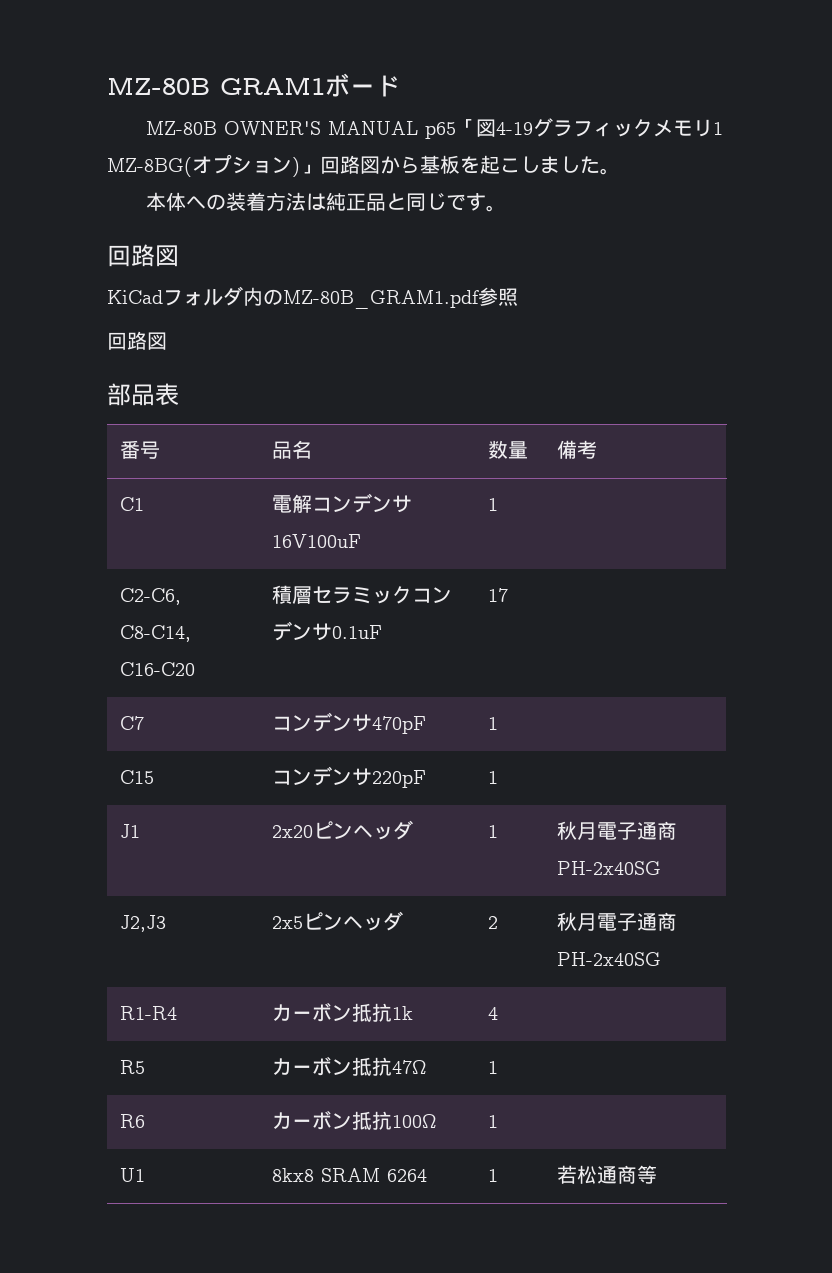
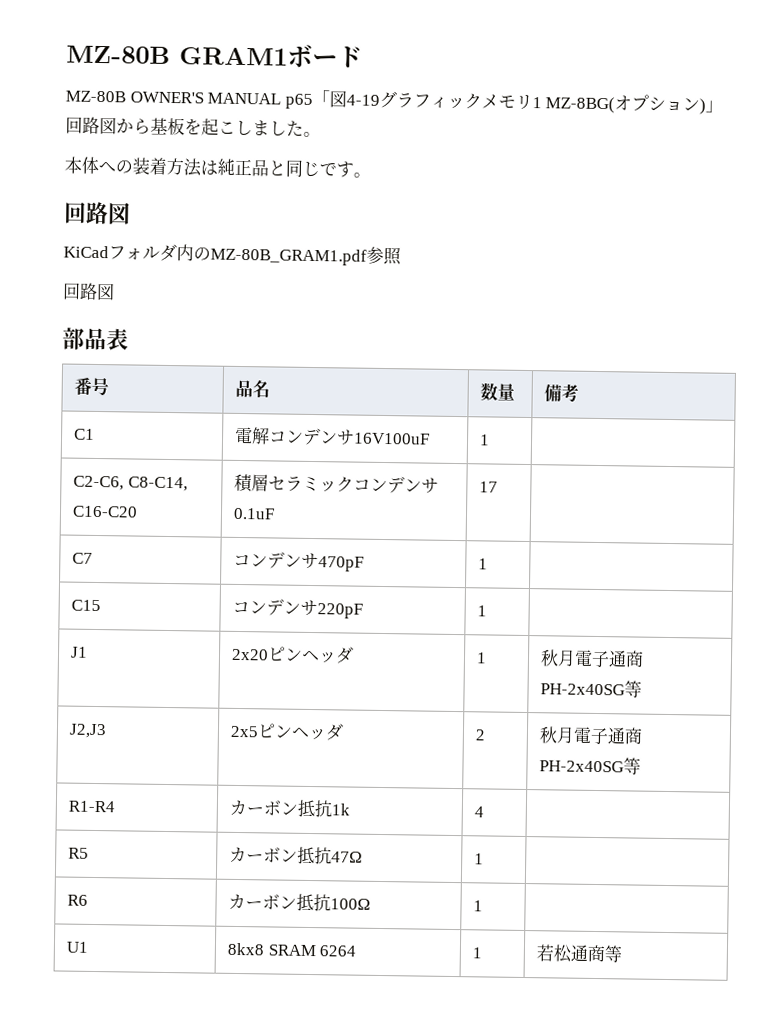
(662, 868) none -> [624,680,643,698] 等
(662, 959) none -> [623,757,642,775] 等

